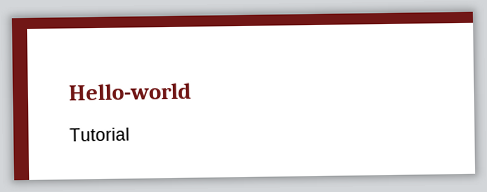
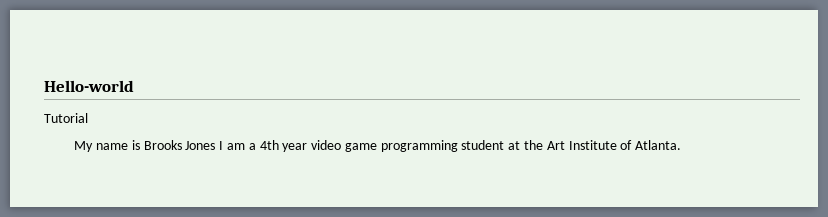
(130, 134) none -> [74,140,682,152] // My name is Brooks Jones I am a 4th year video game programming student at the Art Institute of Atlanta.

